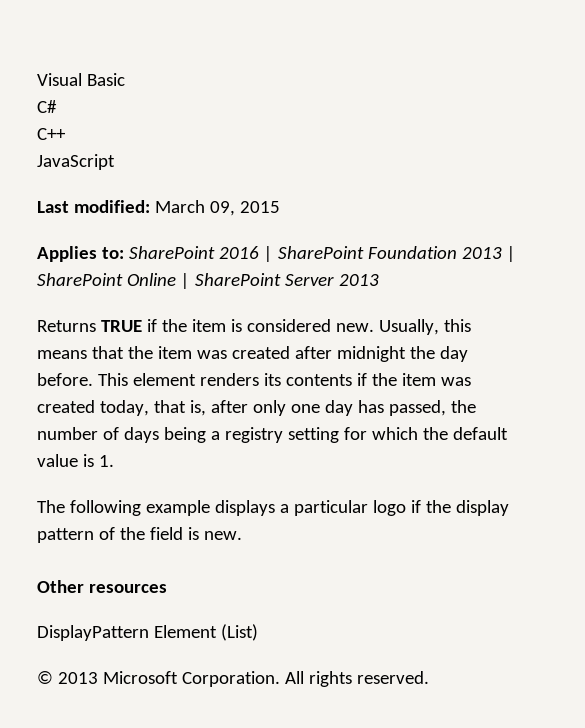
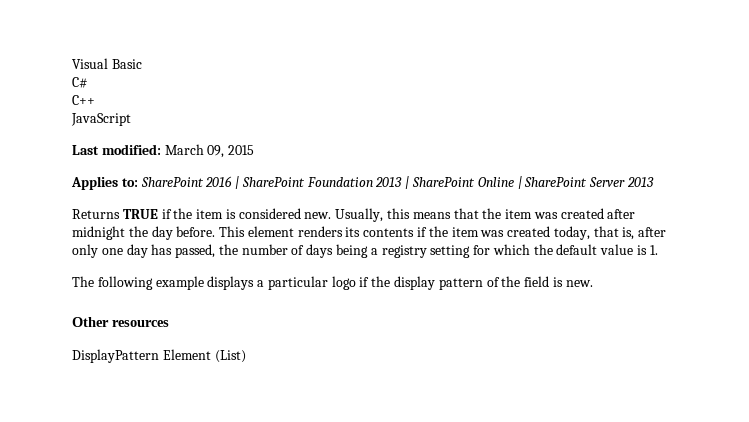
[37,671,429,687] // © 2013 Microsoft Corporation. All rights reserved. -> (246, 356) none

